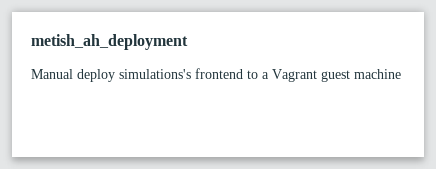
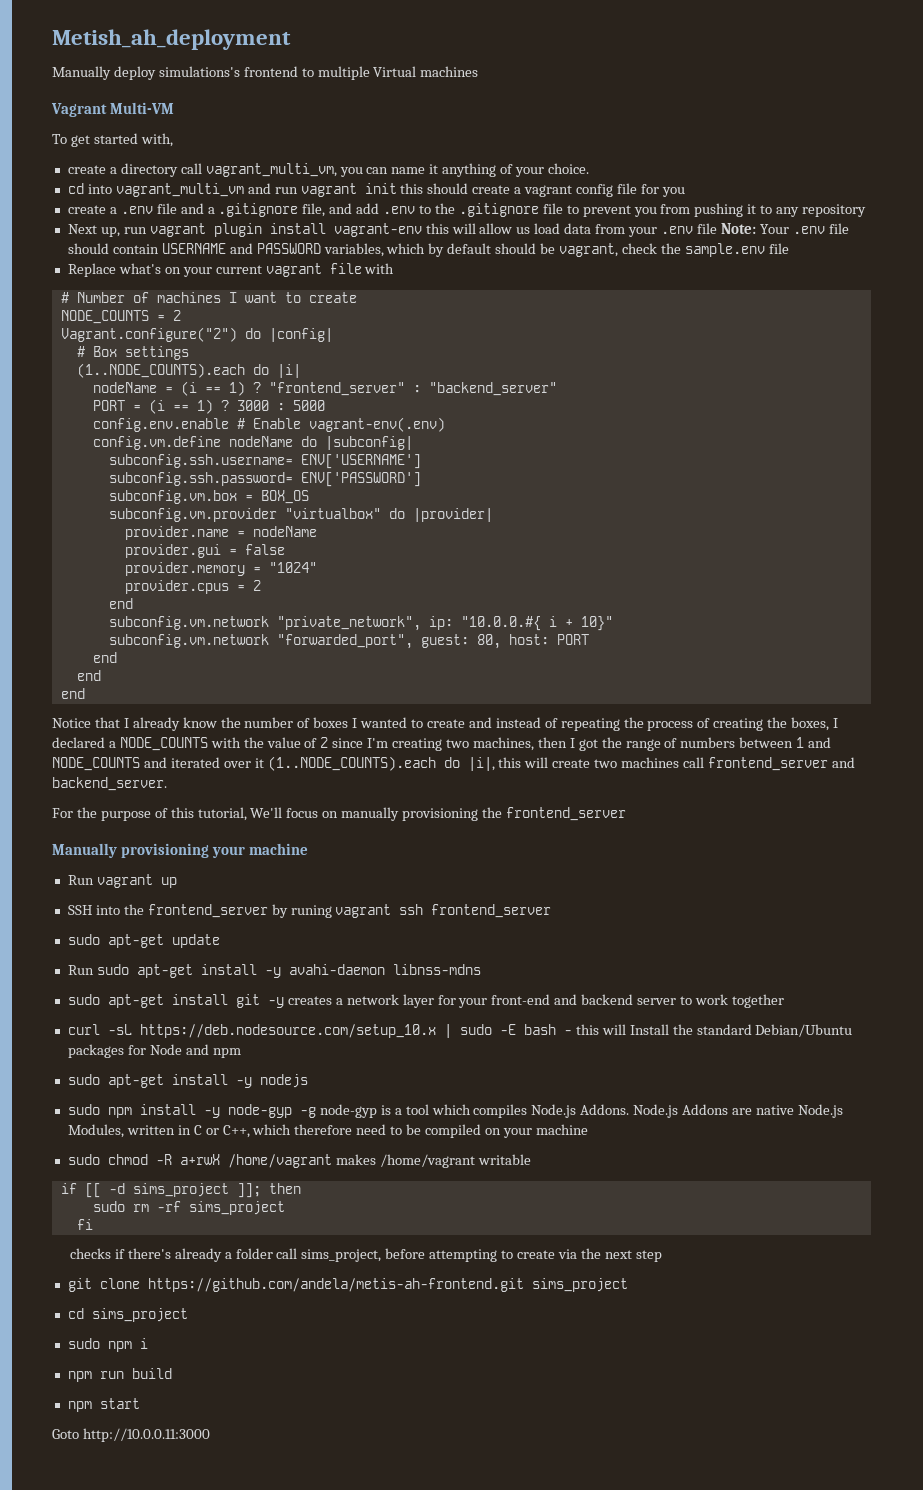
[31,34,188,50] [31,69,73,79] metish_ah_deployment // Manual -> [52,29,291,50] [52,66,111,80] Metish_ah_deployment // Manually
[262,69,401,82] a Vagrant guest machine -> [317,66,479,80] [51,102,174,117] [52,133,173,147] [67,163,589,177] [67,183,685,197] [67,203,866,217] [67,223,849,237] [67,243,789,257] [67,263,395,277] [60,292,357,303] [60,310,181,324] [60,327,333,342] [76,346,189,360] [76,363,301,378] [92,381,557,396] [92,399,325,414] [92,417,445,432] [92,436,413,450] [108,454,421,469] [108,472,421,487] [108,490,309,504] [108,508,493,522] [124,526,317,540] [124,544,285,558] [124,562,317,576] [124,580,261,594] [108,598,133,609] [108,616,613,631] [108,634,589,649] [92,652,117,663] [76,670,101,681] [60,688,85,699] [52,717,839,731] [52,737,832,751] [52,756,855,771] [52,777,167,791] [52,807,626,821] [52,843,308,858] [67,874,177,888] [67,904,552,918] [67,934,220,948] [67,964,481,978] [67,994,784,1008] [67,1024,853,1038] [67,1044,241,1058] [67,1074,308,1088] [67,1104,843,1118] [67,1124,588,1138] [67,1154,531,1168] [60,1183,301,1198] [92,1201,285,1215] [76,1219,93,1230] [69,1248,662,1262] [67,1278,628,1292] [67,1308,188,1322] [67,1338,148,1352] [67,1368,172,1382] [67,1398,140,1412] [52,1428,210,1442] multiple Virtual machines // Vagrant Multi-VM // To get started with, // create a directory call vagrant_multi_vm, you can name it anything of your choice. // cd into vagrant_multi_vm and run vagrant init this should create a vagrant config file for you // create a .env file and a .gitignore file, and add .env to the .gitignore file to prevent you from pushing it to any repository // Next up, run vagrant plugin install vagrant-env this will allow us load data from your .env file Note: Your .env file should contain USERNAME and PASSWORD variables, which by default should be vagrant, check the sample.env file // Replace what's on your current vagrant file with // # Number of machines I want to create // NODE_COUNTS = 2 // Vagrant.configure("2") do |config| // # Box settings // (1..NODE_COUNTS).each do |i| // nodeName = (i == 1) ? "frontend_server" : "backend_server" // PORT = (i == 1) ? 3000 : 5000 // config.env.enable # Enable vagrant-env(.env) // config.vm.define nodeName do |subconfig| // subconfig.ssh.username= ENV['USERNAME'] // subconfig.ssh.password= ENV['PASSWORD'] // subconfig.vm.box = BOX_OS // subconfig.vm.provider "virtualbox" do |provider| // provider.name = nodeName // provider.gui = false // provider.memory = "1024" // provider.cpus = 2 // end // subconfig.vm.network "private_network", ip: "10.0.0.#{ i + 10}" // subconfig.vm.network "forwarded_port", guest: 80, host: PORT // end // end // end // Notice that I already know the number of boxes I wanted to create and instead of repeating the process of creating the boxes, I declared a NODE_COUNTS with the value of 2 since I'm creating two machines, then I got the range of numbers between 1 and NODE_COUNTS and iterated over it (1..NODE_COUNTS).each do |i|, this will create two machines call frontend_server and backend_server. // For the purpose of this tutorial, We'll focus on manually provisioning the frontend_server // Manually provisioning your machine // Run vagrant up // SSH into the frontend_server by runing vagrant ssh frontend_server // sudo apt-get update // Run sudo apt-get install -y avahi-daemon libnss-mdns // sudo apt-get install git -y creates a network layer for your front-end and backend server to work together // curl -sL https://deb.nodesource.com/setup_10.x | sudo -E bash - this will Install the standard Debian/Ubuntu packages for Node and npm // sudo apt-get install -y nodejs // sudo npm install -y node-gyp -g node-gyp is a tool which compiles Node.js Addons. Node.js Addons are native Node.js Modules, written in C or C++, which therefore need to be compiled on your machine // sudo chmod -R a+rwX /home/vagrant makes /home/vagrant writable // if [[ -d sims_project ]]; then // sudo rm -rf sims_project // fi // checks if there's already a folder call sims_project, before attempting to create via the next step // git clone https://github.com/andela/metis-ah-frontend.git sims_project // cd sims_project // sudo npm i // npm run build // npm start // Goto http://10.0.0.11:3000

